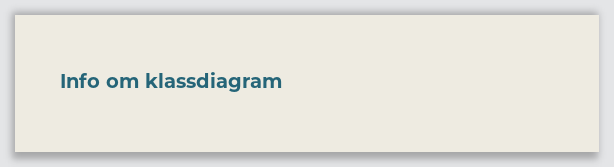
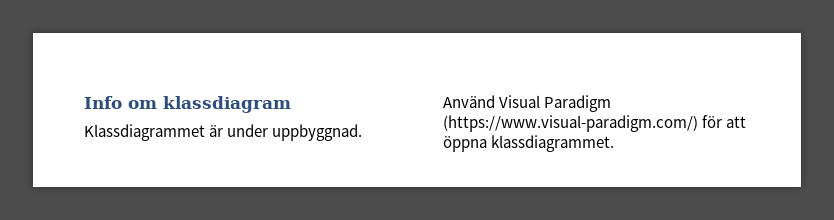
(282, 82) none -> [84,124,363,141] [443,95,612,112] [443,115,747,132] [443,135,615,152] // Klassdiagrammet är under uppbyggnad. Använd Visual Paradigm (https://www.visual-paradigm.com/) för att öppna klassdiagrammet.

